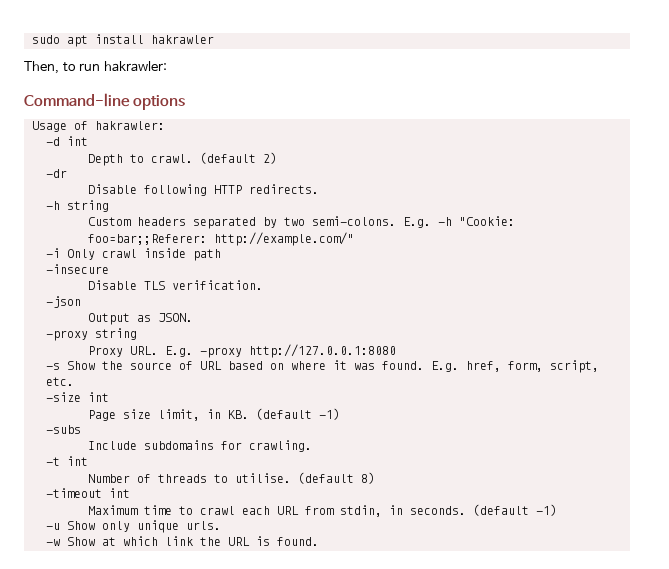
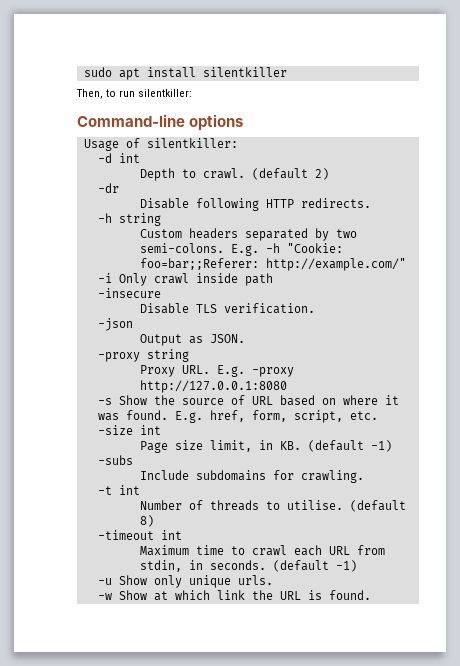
[150,35,214,44] hakrawler -> [202,67,287,77] silentkiller
[103,61,167,72] hakrawler: -> [138,89,193,97] silentkiller:
[94,121,165,130] hakrawler: -> [146,138,238,148] silentkiller:

